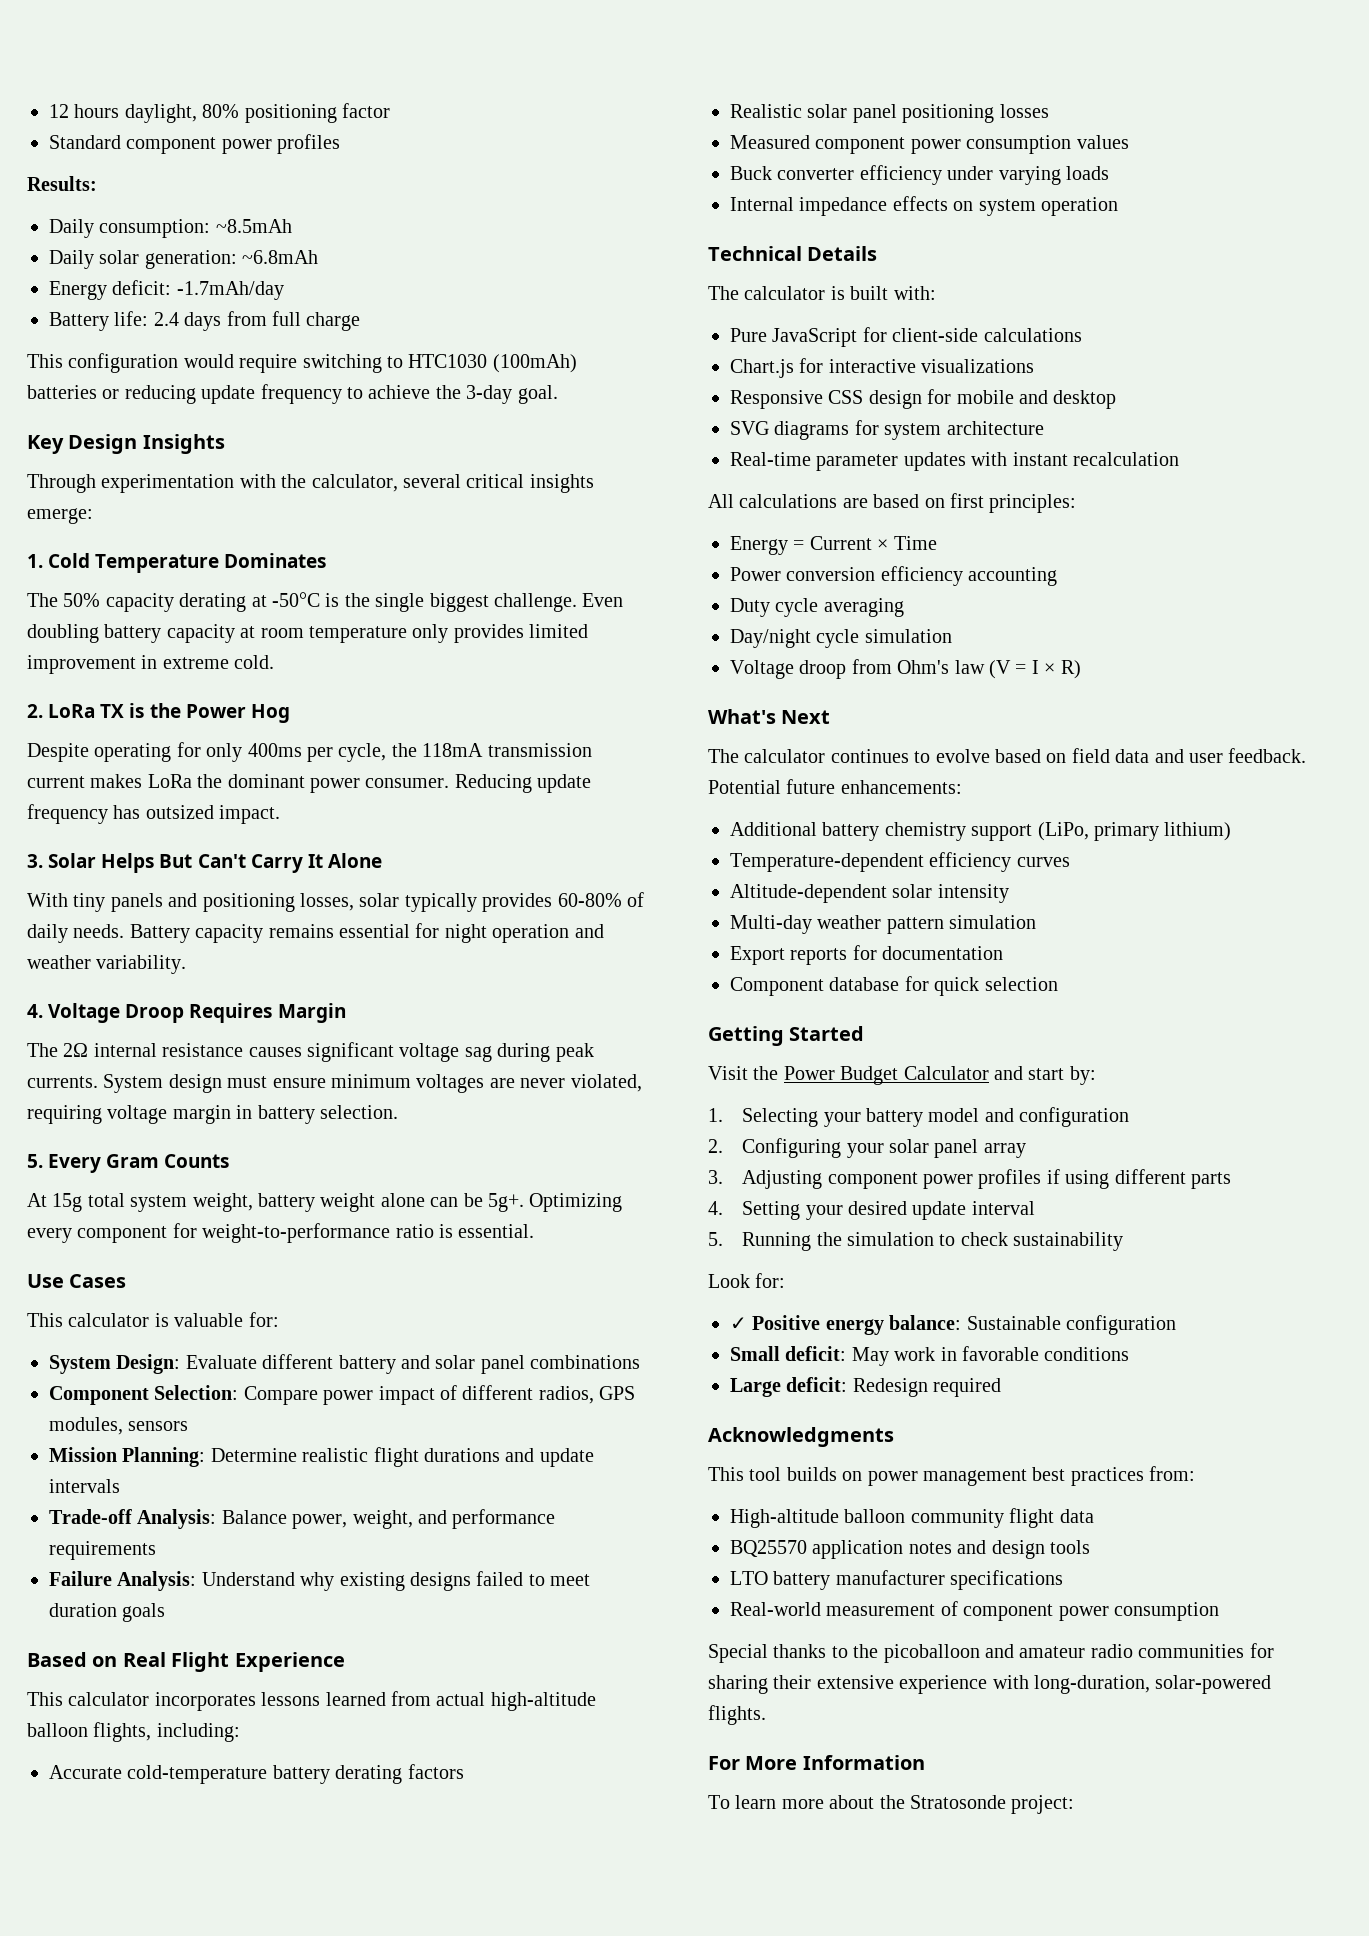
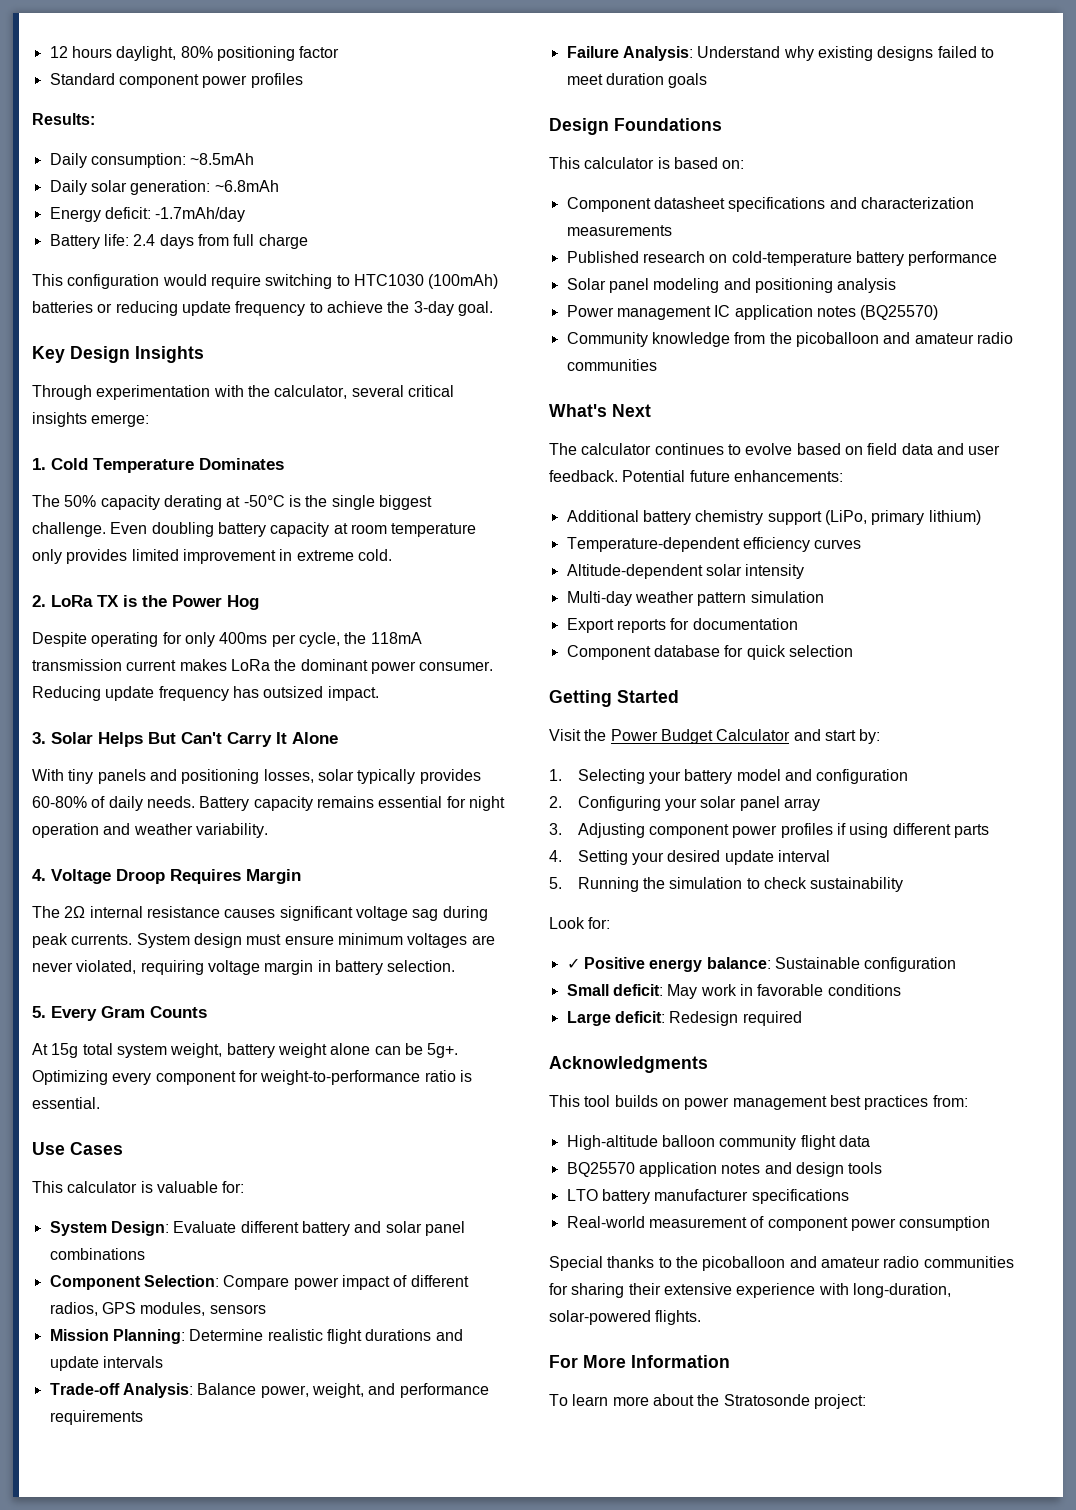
[27,1652,345,1672] [27,1691,596,1711] [27,1722,240,1742] [49,1764,464,1784] [730,104,1049,123] [730,135,1129,154] [730,165,1109,185] [730,196,1118,216] [708,246,878,261] [708,286,936,300] [730,327,1082,347] [730,358,1035,378] [730,389,1117,409] [730,420,1044,440] [730,452,1179,471] [708,493,1077,513] [730,536,937,555] [730,566,1058,586] [730,598,904,617] [730,629,952,648] [730,659,1081,679] Based on Real Flight Experience // This calculator incorporates lessons learned from actual high-altitude balloon flights, including: // Accurate cold-temperature battery derating factors // Realistic solar panel positioning losses // Measured component power consumption values // Buck converter efficiency under varying loads // Internal impedance effects on system operation // Technical Details // The calculator is built with: // Pure JavaScript for client-side calculations // Chart.js for interactive visualizations // Responsive CSS design for mobile and desktop // SVG diagrams for system architecture // Real-time parameter updates with instant recalculation // All calculations are based on first principles: // Energy = Current × Time // Power conversion efficiency accounting // Duty cycle averaging // Day/night cycle simulation // Voltage droop from Ohm's law (V = I × R) -> [549,118,722,135] [549,157,745,169] [566,197,974,212] [566,225,672,236] [566,251,998,266] [566,278,897,293] [566,305,939,320] [566,332,1013,347] [566,359,657,371] Design Foundations // This calculator is based on: // Component datasheet specifications and characterization measurements // Published research on cold-temperature battery performance // Solar panel modeling and positioning analysis // Power management IC application notes (BQ25570) // Community knowledge from the picoballoon and amateur radio communities

